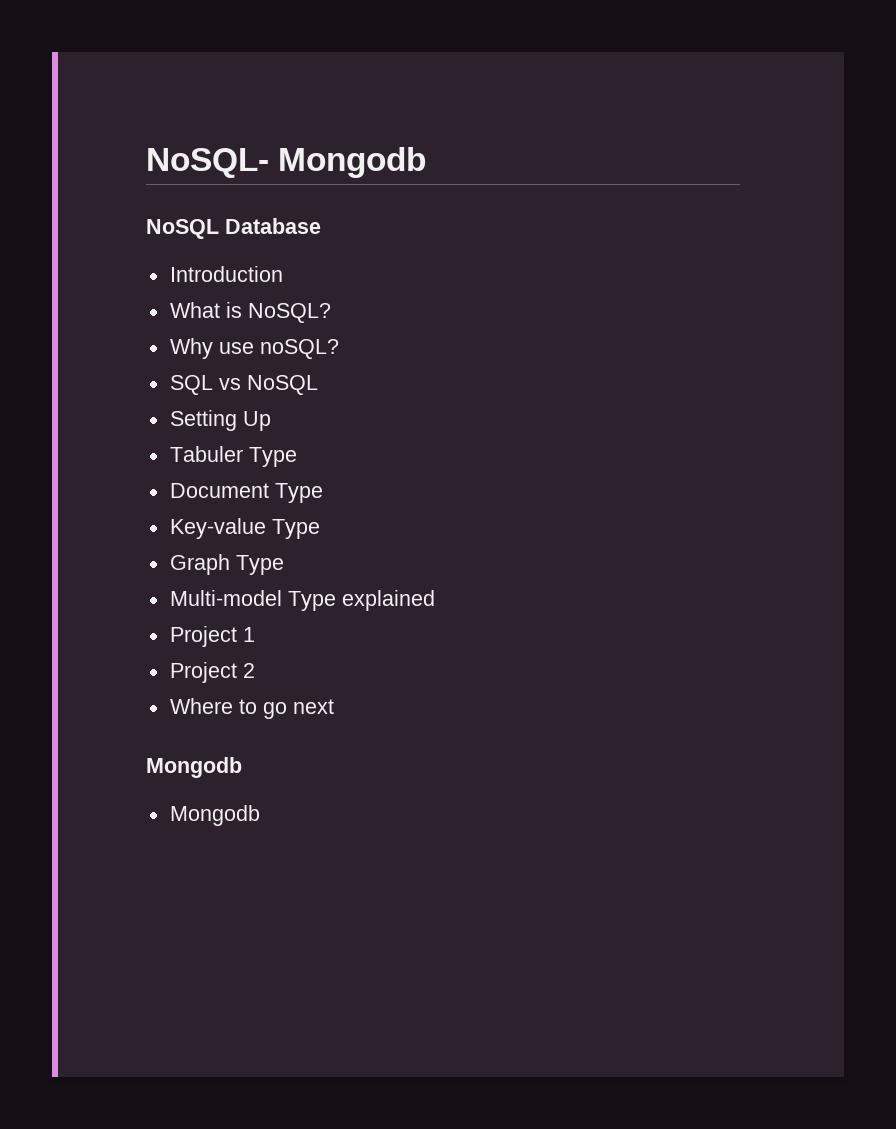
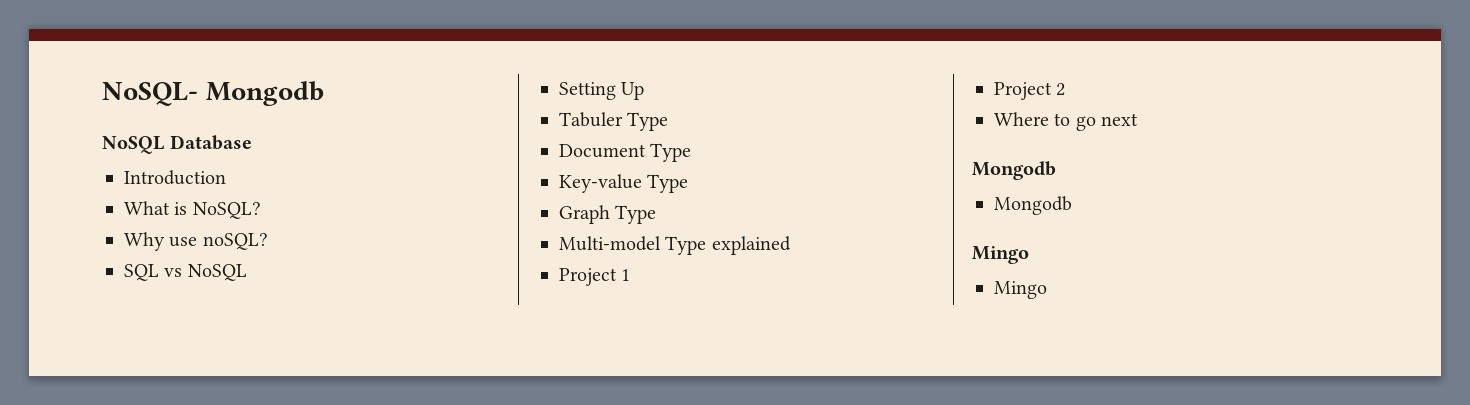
(260, 815) none -> [972,246,1029,264] [994,281,1047,299] // Mingo // Mingo

